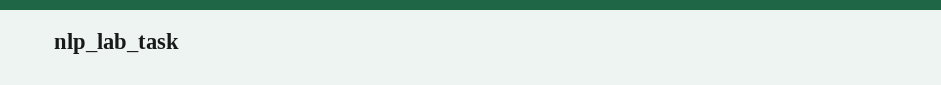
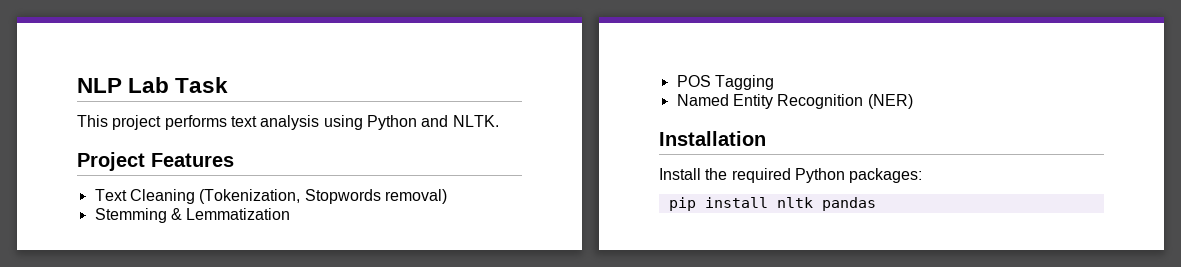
[54,33,179,54] nlp_lab_task -> [77,77,229,93] [77,115,499,130] [77,152,234,171] [94,189,447,204] [94,208,291,223] [676,75,774,90] [676,94,913,109] [659,131,766,146] [659,168,923,183] [668,197,876,211] NLP Lab Task // This project performs text analysis using Python and NLTK. // Project Features // Text Cleaning (Tokenization, Stopwords removal) // Stemming & Lemmatization // POS Tagging // Named Entity Recognition (NER) // Installation // Install the required Python packages: // pip install nltk pandas

